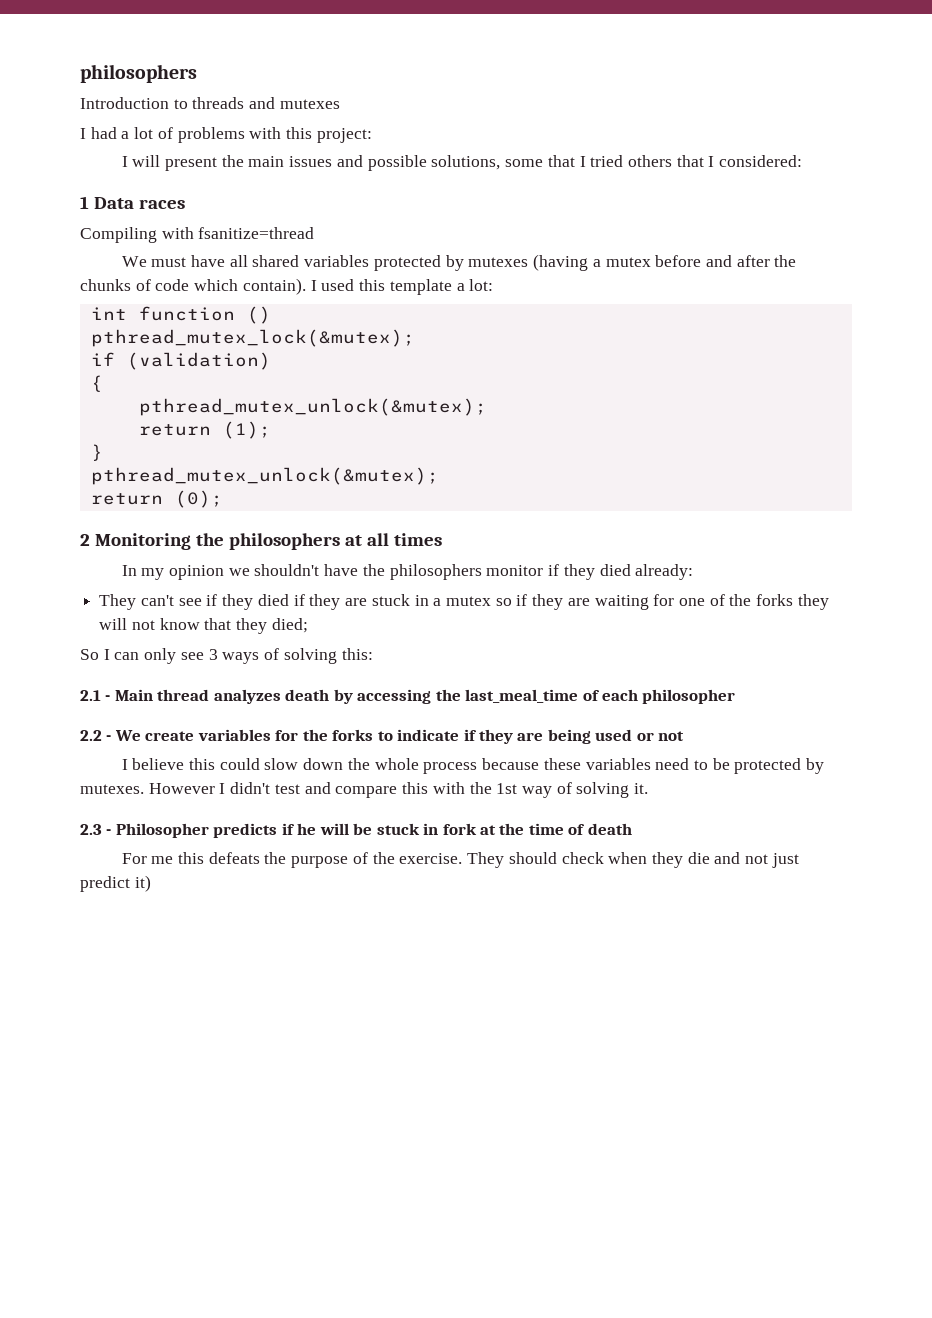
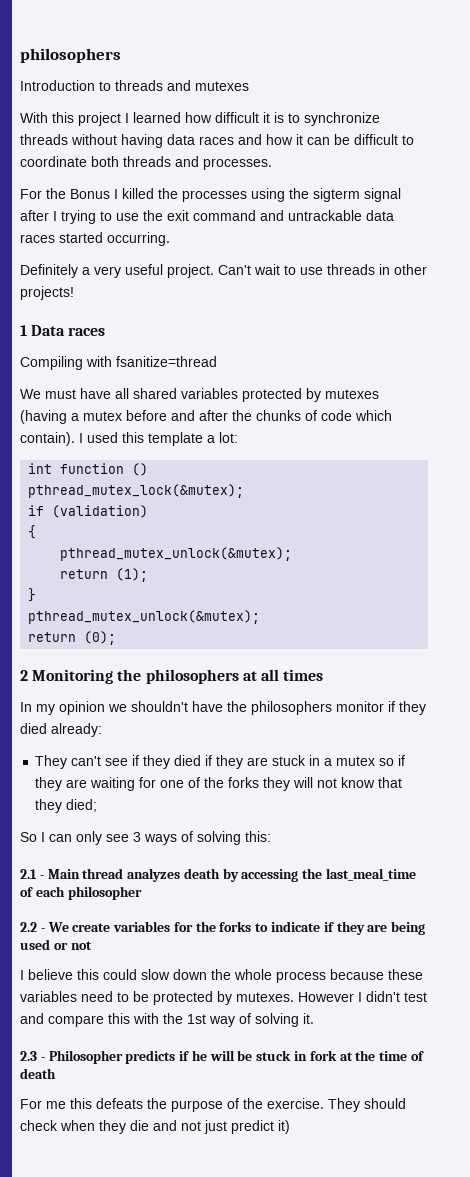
[80,127,372,143] [121,155,803,171] I had a lot of problems with this project: // I will present the main issues and possible solutions, some that I tried others that I considered: -> [20,112,380,126] [20,134,414,148] [20,156,272,170] [20,188,401,202] [20,210,394,224] [20,232,170,246] [20,264,427,278] [20,286,74,300] With this project I learned how difficult it is to synchronize threads without having data races and how it can be difficult to coordinate both threads and processes. // For the Bonus I killed the processes using the sigterm signal after I trying to use the exit command and untrackable data races started occurring. // Definitely a very useful project. Can't wait to use threads in other projects!

